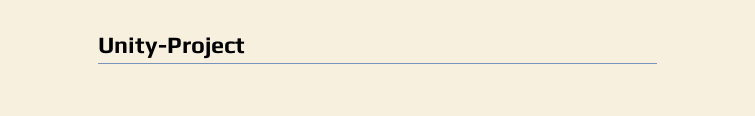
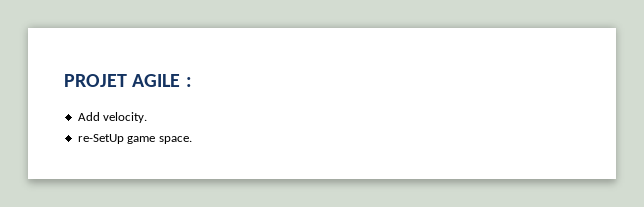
[98,37,245,59] Unity-Project -> [64,74,192,87] [77,112,148,123] [77,134,192,144] PROJET AGILE : // Add velocity. // re-SetUp game space.

